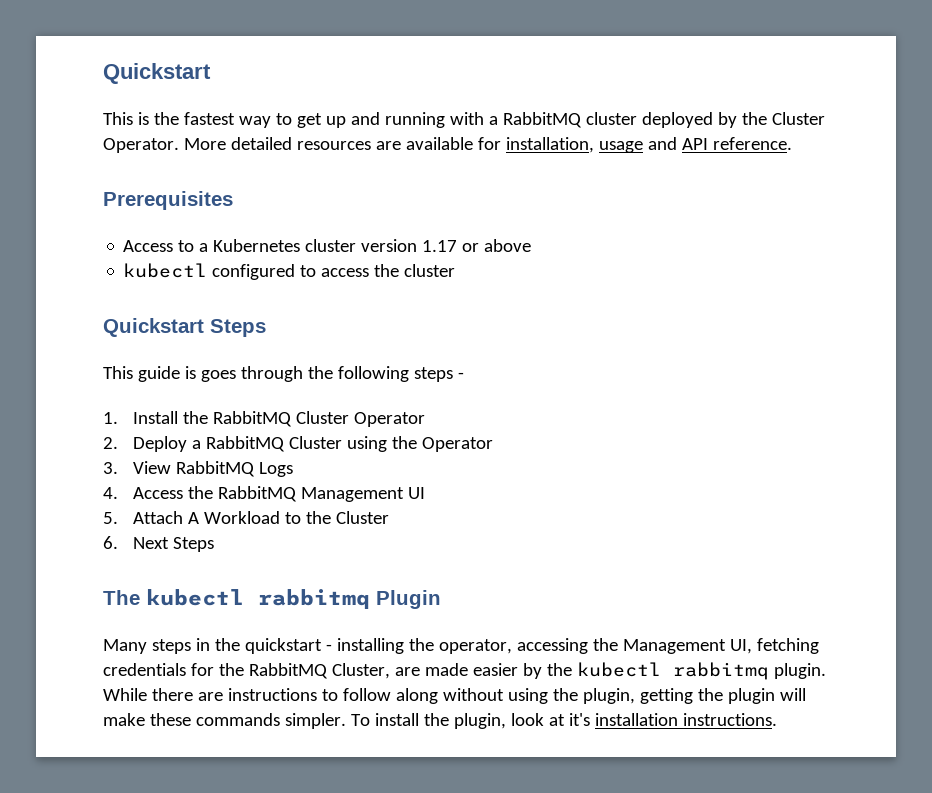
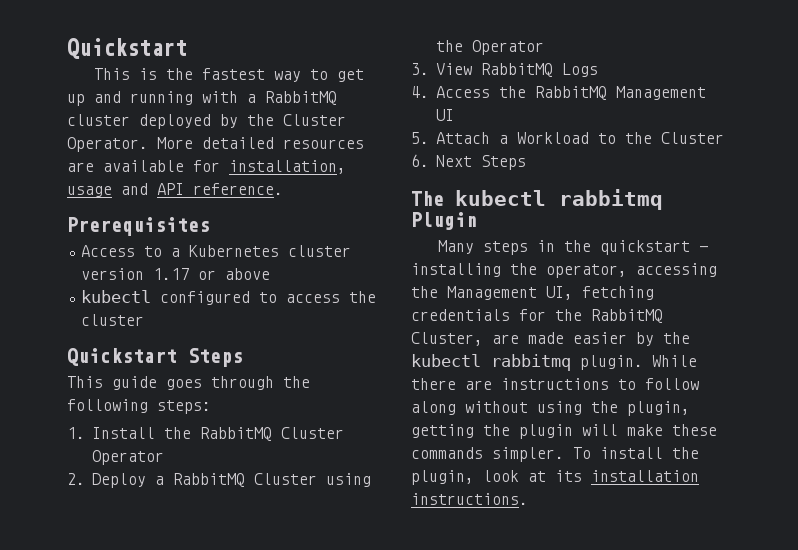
[184,366,196,379] is -> (157, 383) none
[413,367,464,382] steps - -> [157,400,211,414] steps:
[187,512,199,524] A -> [498,135,508,144] a
[568,713,590,726] it's -> [555,470,582,482] its

